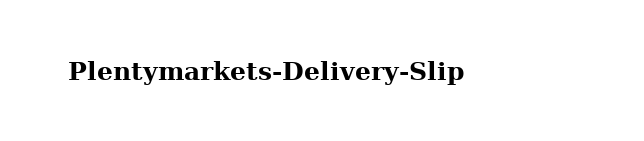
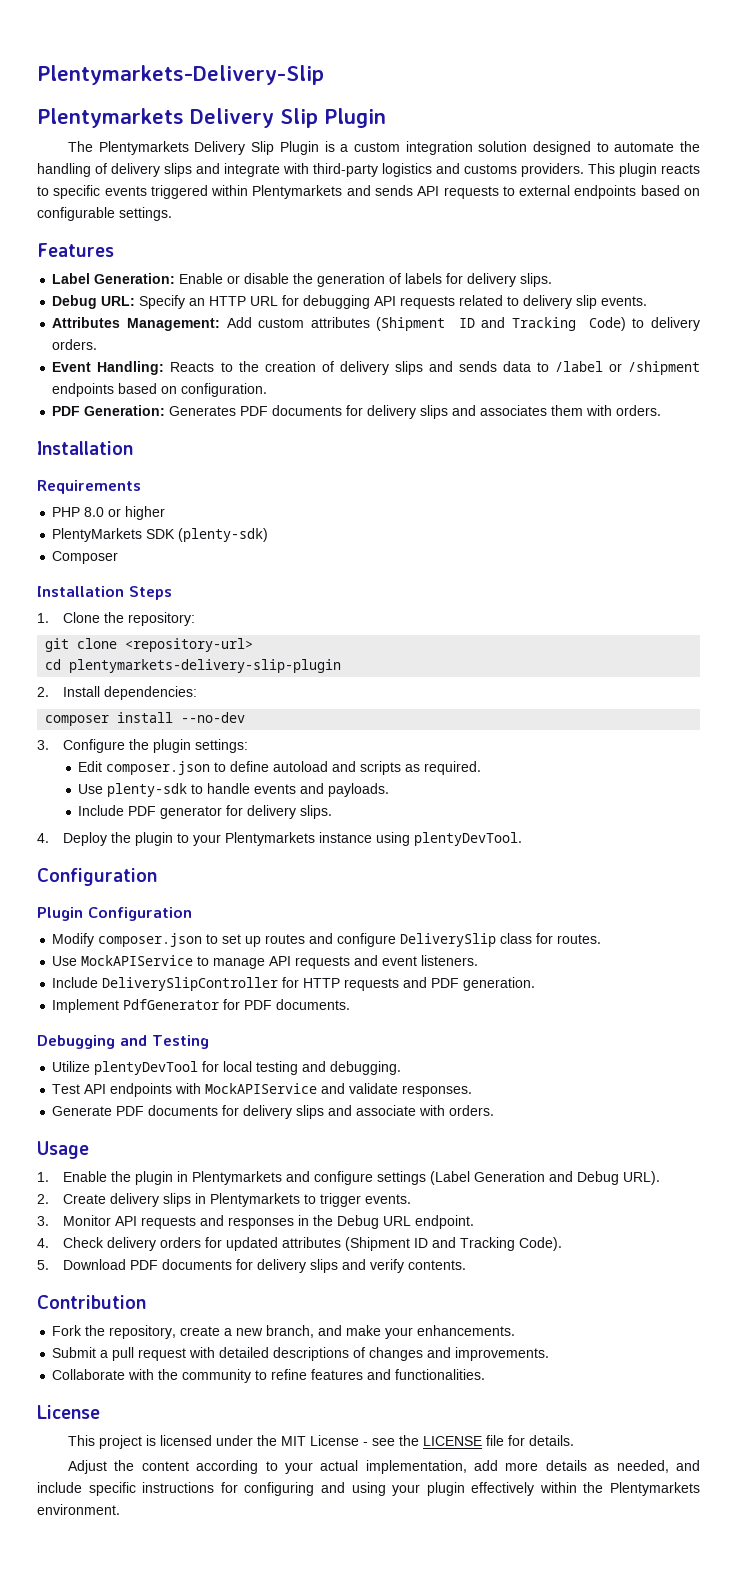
(464, 73) none -> [37,108,386,128] [68,141,700,155] [37,163,700,177] [37,185,701,199] [37,207,172,221] [37,243,114,257] [52,273,553,287] [52,295,648,309] [52,317,701,331] [52,339,98,350] [52,361,700,375] [52,383,268,397] [52,405,662,419] [37,441,133,455] [37,480,141,494] [52,506,166,520] [52,528,269,542] [52,551,119,564] [37,586,172,600] [37,612,196,626] [45,638,254,652] [45,659,342,673] [37,686,198,700] [45,712,246,726] [37,739,249,753] [78,761,482,775] [78,783,390,797] [78,805,333,819] [37,832,523,846] [37,868,157,886] [37,907,192,921] [52,933,602,947] [52,955,479,969] [52,977,536,991] [52,999,351,1013] [37,1035,209,1049] [52,1061,402,1075] [52,1083,473,1097] [52,1105,495,1119] [37,1141,89,1159] [37,1171,661,1185] [37,1193,412,1207] [37,1215,475,1229] [37,1237,563,1251] [37,1259,467,1273] [37,1295,146,1309] [52,1325,516,1339] [52,1347,550,1361] [52,1369,486,1383] [37,1405,100,1419] [68,1435,575,1449] [68,1460,701,1474] [37,1482,700,1496] [37,1504,120,1515] // Plentymarkets Delivery Slip Plugin // The Plentymarkets Delivery Slip Plugin is a custom integration solution designed to automate the handling of delivery slips and integrate with third-party logistics and customs providers. This plugin reacts to specific events triggered within Plentymarkets and sends API requests to external endpoints based on configurable settings. // Features // Label Generation: Enable or disable the generation of labels for delivery slips. // Debug URL: Specify an HTTP URL for debugging API requests related to delivery slip events. // Attributes Management: Add custom attributes (Shipment ID and Tracking Code) to delivery orders. // Event Handling: Reacts to the creation of delivery slips and sends data to /label or /shipment endpoints based on configuration. // PDF Generation: Generates PDF documents for delivery slips and associates them with orders. // Installation // Requirements // PHP 8.0 or higher // PlentyMarkets SDK (plenty-sdk) // Composer // Installation Steps // 1. Clone the repository: // git clone <repository-url> // cd plentymarkets-delivery-slip-plugin // 2. Install dependencies: // composer install --no-dev // 3. Configure the plugin settings: // Edit composer.json to define autoload and scripts as required. // Use plenty-sdk to handle events and payloads. // Include PDF generator for delivery slips. // 4. Deploy the plugin to your Plentymarkets instance using plentyDevTool. // Configuration // Plugin Configuration // Modify composer.json to set up routes and configure DeliverySlip class for routes. // Use MockAPIService to manage API requests and event listeners. // Include DeliverySlipController for HTTP requests and PDF generation. // Implement PdfGenerator for PDF documents. // Debugging and Testing // Utilize plentyDevTool for local testing and debugging. // Test API endpoints with MockAPIService and validate responses. // Generate PDF documents for delivery slips and associate with orders. // Usage // 1. Enable the plugin in Plentymarkets and configure settings (Label Generation and Debug URL). // 2. Create delivery slips in Plentymarkets to trigger events. // 3. Monitor API requests and responses in the Debug URL endpoint. // 4. Check delivery orders for updated attributes (Shipment ID and Tracking Code). // 5. Download PDF documents for delivery slips and verify contents. // Contribution // Fork the repository, create a new branch, and make your enhancements. // Submit a pull request with detailed descriptions of changes and improvements. // Collaborate with the community to refine features and functionalities. // License // This project is licensed under the MIT License - see the LICENSE file for details. // Adjust the content according to your actual implementation, add more details as needed, and include specific instructions for configuring and using your plugin effectively within the Plentymarkets environment.

